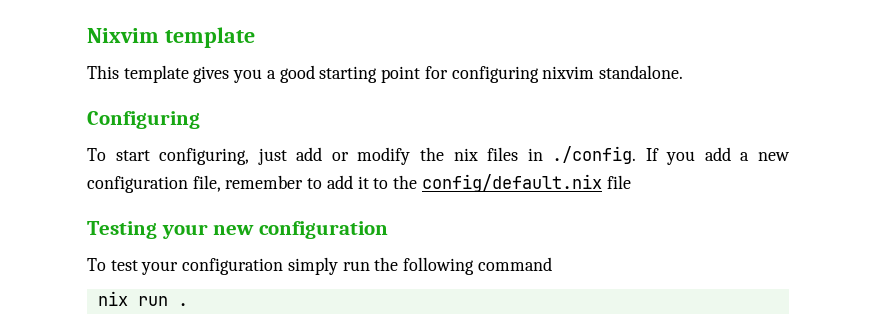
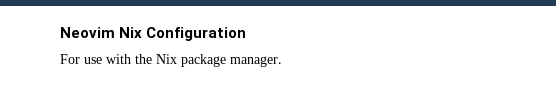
[87,27,255,48] [87,65,683,83] [87,111,200,129] [87,146,790,165] [87,174,631,193] [87,221,388,239] [87,257,552,275] [97,291,188,306] Nixvim template // This template gives you a good starting point for configuring nixvim standalone. // Configuring // To start configuring, just add or modify the nix files in ./config. If you add a new configuration file, remember to add it to the config/default.nix file // Testing your new configuration // To test your configuration simply run the following command // nix run . -> [60,27,247,41] [60,54,282,67] Neovim Nix Configuration // For use with the Nix package manager.

